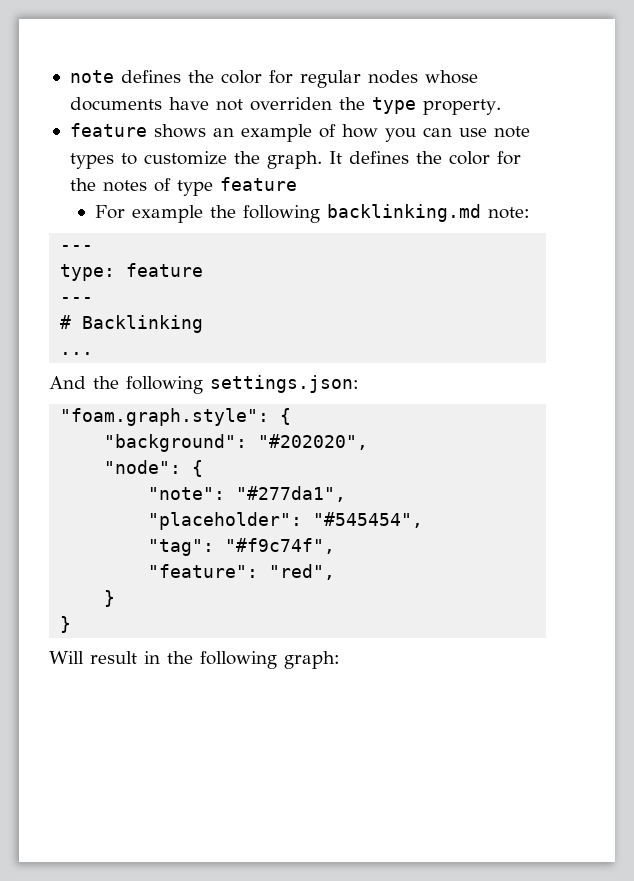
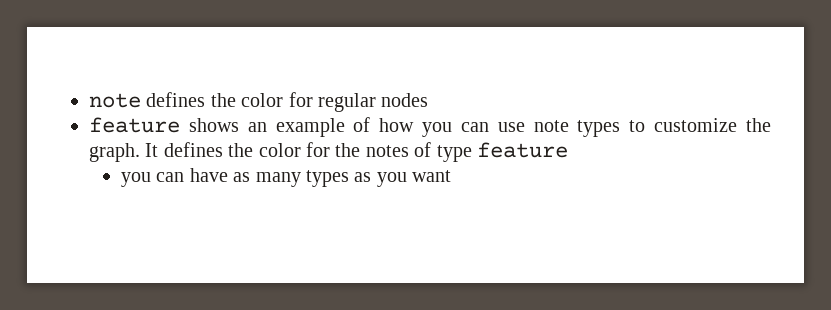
[424,70,478,84] [69,97,501,115] whose documents have not overriden the type property. -> (429, 100) none
[95,204,531,223] [60,245,94,251] [60,263,204,281] [60,297,94,303] [60,315,204,333] [60,352,94,355] [49,375,359,394] [60,408,292,426] [104,434,369,452] [104,460,204,477] [148,486,347,502] [148,512,424,530] [148,538,336,556] [148,564,336,580] [104,590,116,607] [60,616,72,633] [49,651,340,669] For example the following backlinking.md note: // --- // type: feature // --- // # Backlinking // ... // And the following settings.json: // "foam.graph.style": { // "background": "#202020", // "node": { // "note": "#277da1", // "placeholder": "#545454", // "tag": "#f9c74f", // "feature": "red", // } // } // Will result in the following graph: -> [120,168,452,187] you can have as many types as you want

